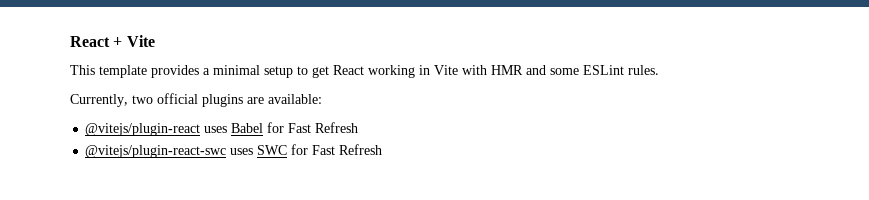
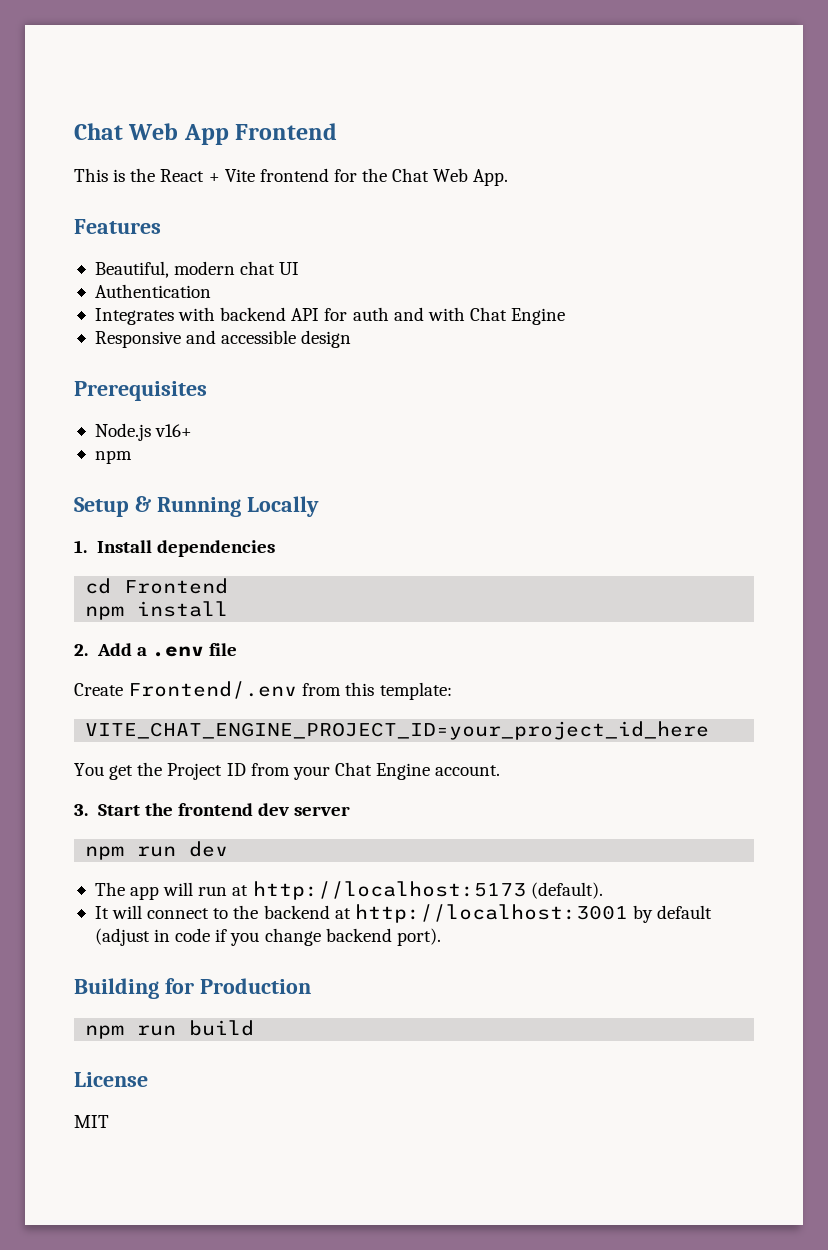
[70,35,155,47] [70,65,659,78] [70,93,322,107] [85,122,359,136] [85,144,383,158] React + Vite // This template provides a minimal setup to get React working in Vite with HMR and some ESLint rules. // Currently, two official plugins are available: // @vitejs/plugin-react uses Babel for Fast Refresh // @vitejs/plugin-react-swc uses SWC for Fast Refresh -> [74,123,338,145] [74,168,509,186] [74,219,161,234] [94,261,300,278] [94,284,211,298] [94,307,566,325] [94,330,352,348] [74,381,207,401] [94,423,193,441] [94,450,132,464] [74,496,319,517] [74,540,275,557] [85,578,229,594] [85,601,229,620] [74,643,237,657] [74,681,452,700] [85,721,710,740] [74,762,501,780] [74,803,351,816] [85,841,229,860] [94,881,603,900] [94,904,713,923] [94,928,441,946] [74,978,311,999] [85,1020,255,1039] [74,1072,148,1087] [74,1115,109,1128] Chat Web App Frontend // This is the React + Vite frontend for the Chat Web App. // Features // Beautiful, modern chat UI // Authentication // Integrates with backend API for auth and with Chat Engine // Responsive and accessible design // Prerequisites // Node.js v16+ // npm // Setup & Running Locally // 1. Install dependencies // cd Frontend // npm install // 2. Add a .env file // Create Frontend/.env from this template: // VITE_CHAT_ENGINE_PROJECT_ID=your_project_id_here // You get the Project ID from your Chat Engine account. // 3. Start the frontend dev server // npm run dev // The app will run at http://localhost:5173 (default). // It will connect to the backend at http://localhost:3001 by default (adjust in code if you change backend port). // Building for Production // npm run build // License // MIT

